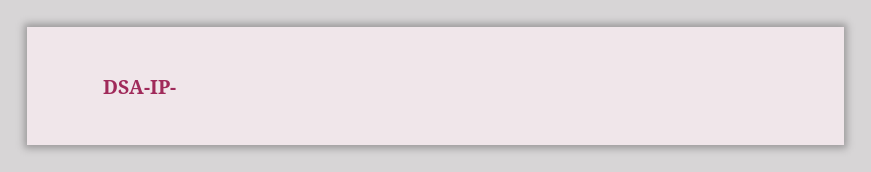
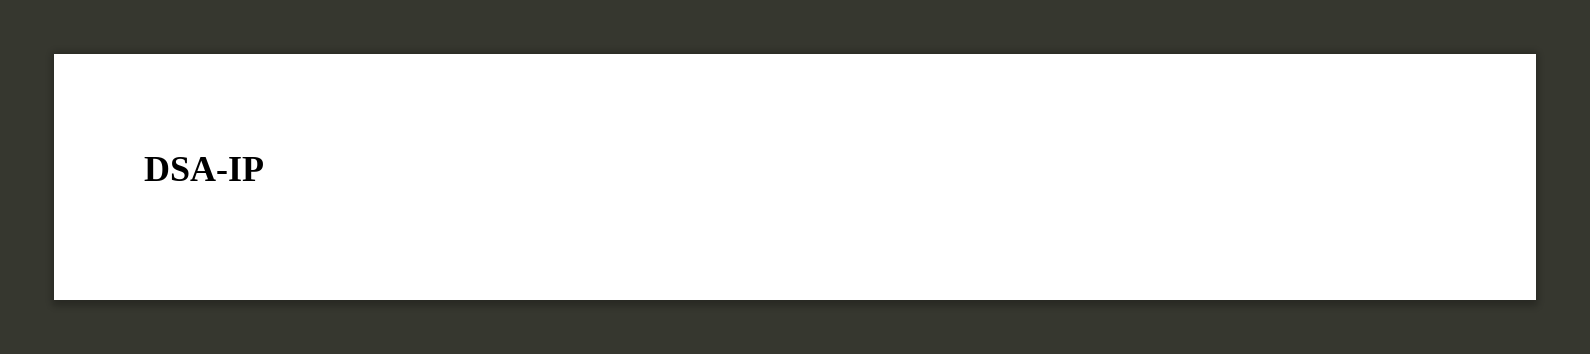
[103,80,176,94] DSA-IP- -> [144,157,264,181] DSA-IP

